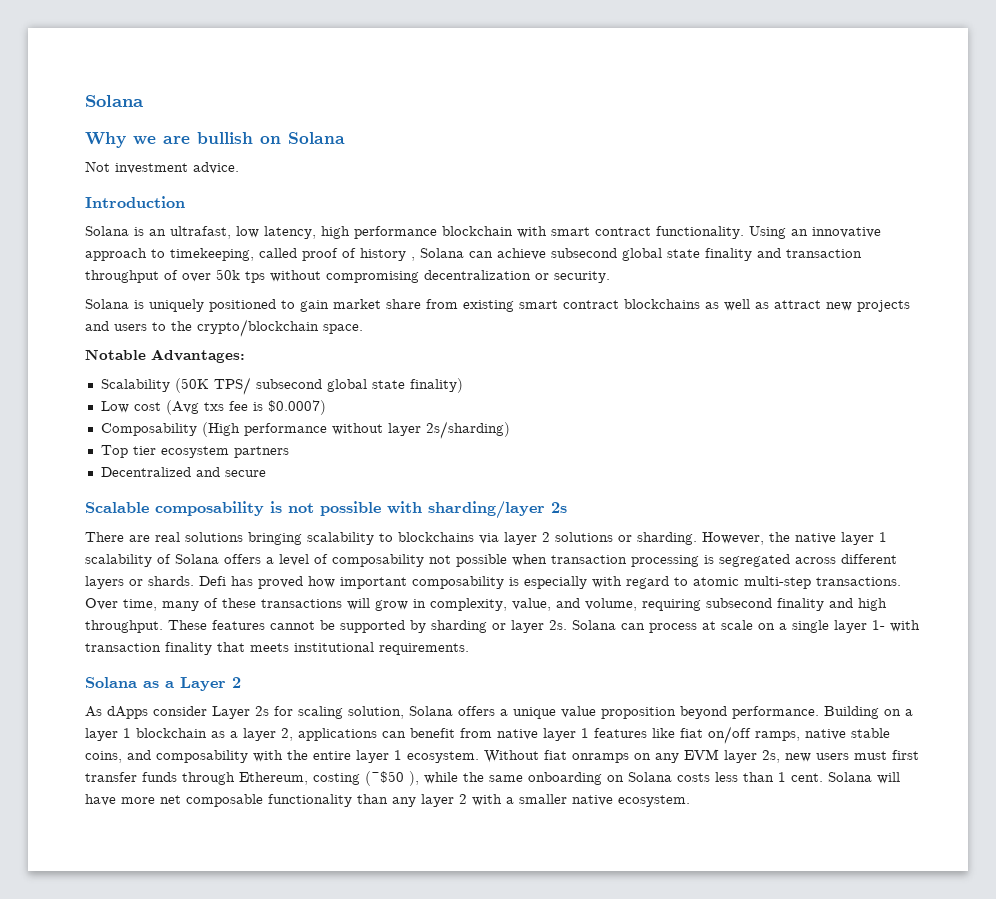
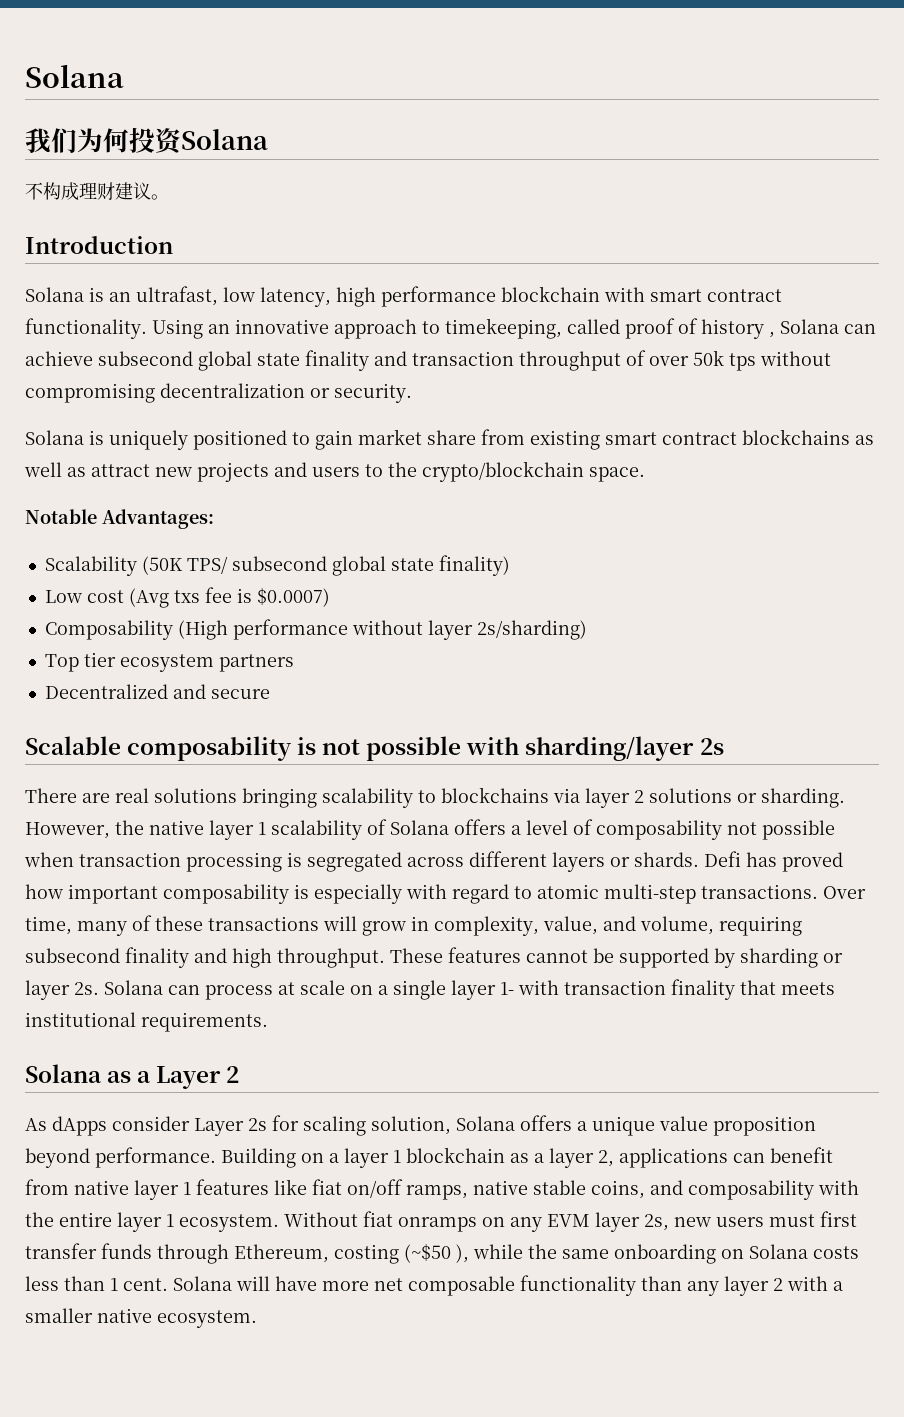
[85,95,144,107] [85,132,345,148] [85,161,239,174] Solana // Why we are bullish on Solana // Not investment advice. -> [25,64,124,88] [25,127,268,155] [25,182,169,200] Solana // 我们为何投资Solana // 不构成理财建议。

